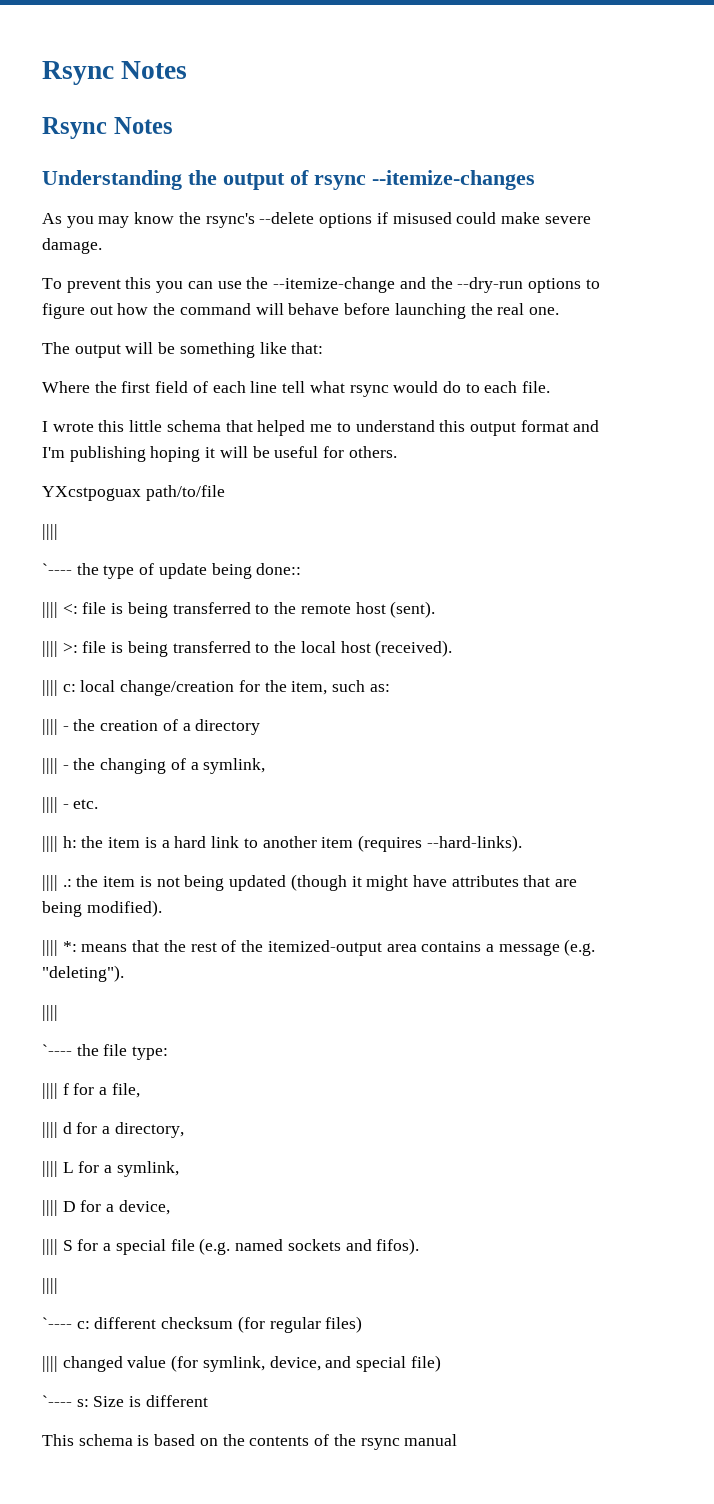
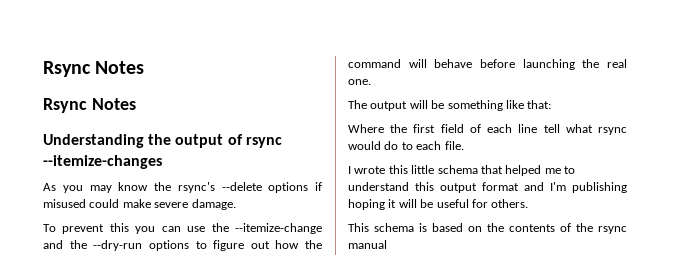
[42,485,225,501] [42,524,58,540] [42,563,302,579] [42,601,436,618] [42,640,453,657] [42,680,390,696] [42,719,261,735] [42,758,266,774] [42,797,99,813] [42,835,522,852] [42,874,578,891] [42,900,162,917] [42,939,596,956] [42,965,124,982] [42,1005,58,1021] [42,1044,169,1060] [42,1083,140,1099] [42,1122,184,1138] [42,1161,179,1177] [42,1200,170,1216] [42,1238,420,1255] [42,1278,58,1294] [42,1316,363,1333] [42,1355,441,1372] [42,1395,208,1407] // YXcstpoguax path/to/file // |||| // `---- the type of update being done:: // |||| <: file is being transferred to the remote host (sent). // |||| >: file is being transferred to the local host (received). // |||| c: local change/creation for the item, such as: // |||| - the creation of a directory // |||| - the changing of a symlink, // |||| - etc. // |||| h: the item is a hard link to another item (requires --hard-links). // |||| .: the item is not being updated (though it might have attributes that are being modified). // |||| *: means that the rest of the itemized-output area contains a message (e.g. "deleting"). // |||| // `---- the file type: // |||| f for a file, // |||| d for a directory, // |||| L for a symlink, // |||| D for a device, // |||| S for a special file (e.g. named sockets and fifos). // |||| // `---- c: different checksum (for regular files) // |||| changed value (for symlink, device, and special file) // `---- s: Size is different -> (529, 203) none

